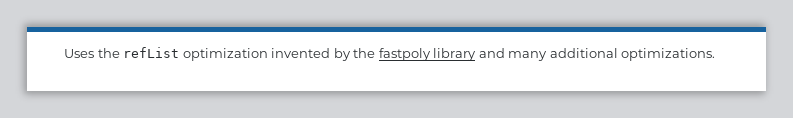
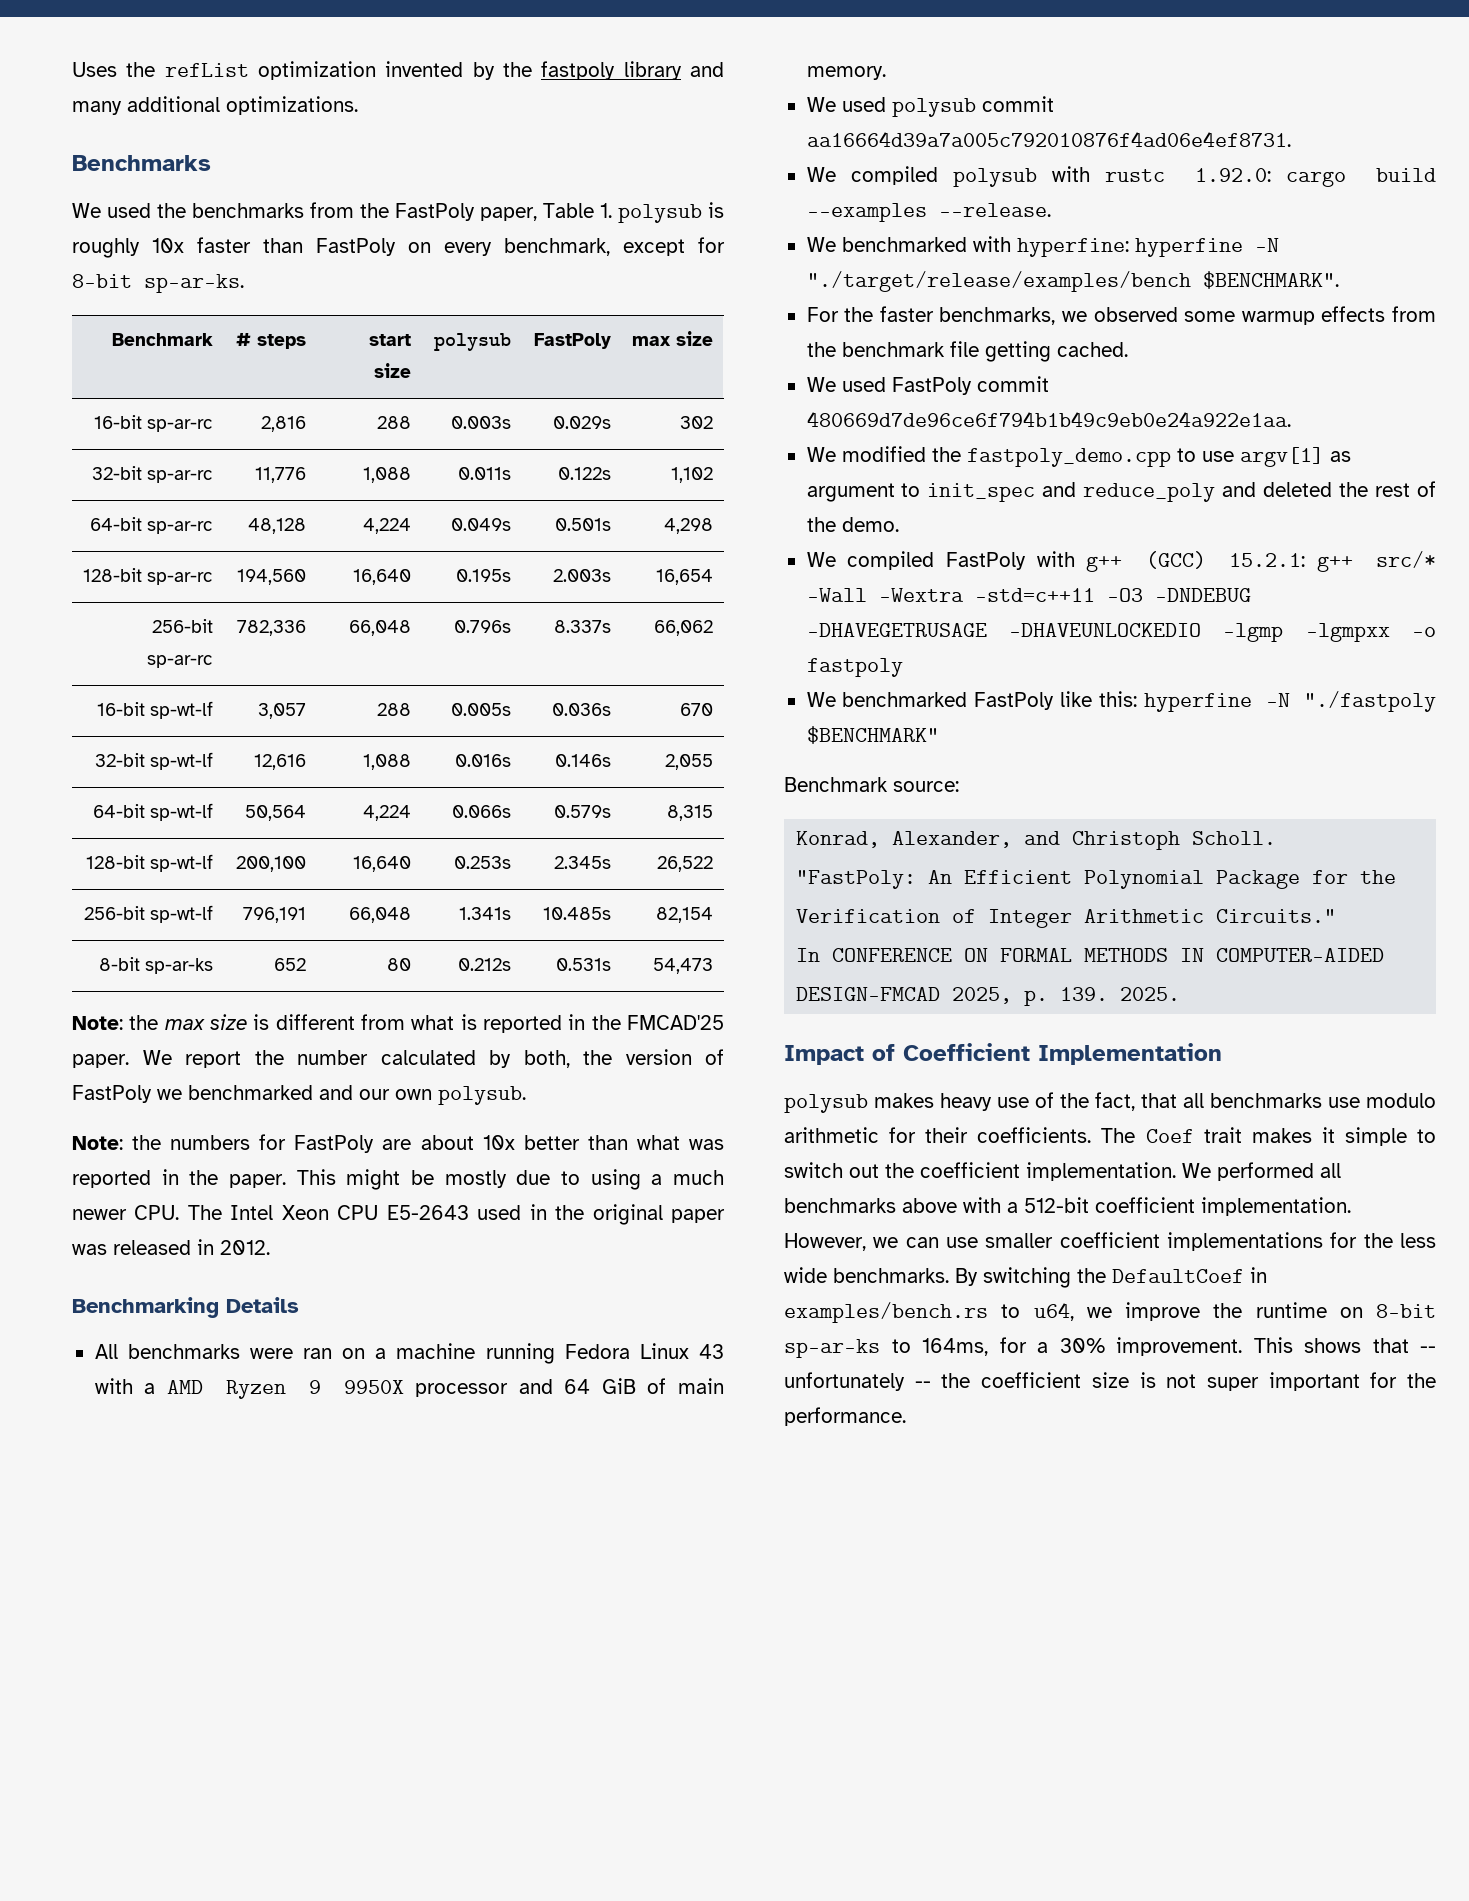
(716, 54) none -> [72,155,211,171] [72,202,724,223] [72,237,725,258] [72,274,244,293] [112,333,214,346] [236,333,307,349] [369,334,412,346] [374,363,412,378] [434,333,512,351] [534,333,612,349] [632,331,714,346] [94,415,214,432] [261,416,307,432] [377,416,412,429] [451,416,512,429] [553,416,612,429] [680,416,714,429] [92,466,214,483] [255,467,307,483] [363,467,412,483] [458,467,512,480] [558,467,612,480] [671,467,714,483] [90,517,214,534] [248,518,307,534] [363,518,412,534] [451,518,512,531] [555,518,612,531] [664,518,714,534] [83,568,214,585] [237,569,307,585] [353,569,412,585] [456,569,512,582] [553,569,612,582] [656,569,714,585] [152,619,214,633] [147,655,214,668] [237,620,307,636] [349,620,412,636] [454,620,512,633] [554,620,612,633] [654,620,714,636] [97,701,214,719] [258,703,307,719] [377,703,412,716] [451,703,512,716] [552,703,612,716] [680,703,714,716] [95,752,214,770] [254,754,307,770] [363,754,412,770] [455,754,512,767] [555,754,612,767] [665,754,714,770] [93,803,214,821] [245,805,307,821] [363,805,412,821] [452,805,512,818] [554,805,612,818] [667,805,714,821] [86,854,214,872] [236,856,307,872] [353,856,412,872] [454,856,512,869] [554,856,612,869] [657,856,714,872] [84,905,214,923] [243,907,307,923] [349,907,412,923] [459,907,512,920] [543,907,612,920] [656,907,714,923] [99,957,214,974] [274,958,307,971] [387,958,412,971] [458,958,512,971] [556,958,612,971] [653,958,714,974] [72,1014,724,1033] [72,1049,724,1068] [72,1085,526,1105] [72,1134,724,1153] [72,1169,724,1190] [72,1204,725,1225] [72,1239,270,1255] [72,1297,299,1318] [94,1343,724,1364] [94,1378,724,1399] [806,66,886,80] [806,96,1054,117] [806,131,1291,147] [806,166,1436,187] [806,203,1051,222] [806,236,1279,257] [806,271,1339,292] [806,306,1436,325] [806,341,1128,362] [806,376,1049,395] [806,411,1291,427] [806,446,1351,467] [806,481,1436,502] [806,517,899,532] [806,551,1436,572] [806,588,1251,602] [806,623,1436,642] [806,658,903,677] [806,691,1436,712] [806,726,939,744] [784,777,959,792] [796,831,1277,850] [796,870,1397,889] [796,909,1337,928] [796,948,1385,962] [796,987,1181,1006] [784,1043,1222,1065] [784,1092,1436,1113] [784,1127,1436,1146] [784,1162,1341,1181] [784,1197,1351,1216] [784,1232,1436,1251] [784,1267,1267,1288] [784,1302,1436,1323] [784,1337,1436,1358] [784,1372,1436,1391] [784,1407,906,1426] // Benchmarks // We used the benchmarks from the FastPoly paper, Table 1. polysub is roughly 10x faster than FastPoly on every benchmark, except for 8-bit sp-ar-ks. // Benchmark | # steps | start size | polysub | FastPoly | max size // 16-bit sp-ar-rc | 2,816 | 288 | 0.003s | 0.029s | 302 // 32-bit sp-ar-rc | 11,776 | 1,088 | 0.011s | 0.122s | 1,102 // 64-bit sp-ar-rc | 48,128 | 4,224 | 0.049s | 0.501s | 4,298 // 128-bit sp-ar-rc | 194,560 | 16,640 | 0.195s | 2.003s | 16,654 // 256-bit sp-ar-rc | 782,336 | 66,048 | 0.796s | 8.337s | 66,062 // 16-bit sp-wt-lf | 3,057 | 288 | 0.005s | 0.036s | 670 // 32-bit sp-wt-lf | 12,616 | 1,088 | 0.016s | 0.146s | 2,055 // 64-bit sp-wt-lf | 50,564 | 4,224 | 0.066s | 0.579s | 8,315 // 128-bit sp-wt-lf | 200,100 | 16,640 | 0.253s | 2.345s | 26,522 // 256-bit sp-wt-lf | 796,191 | 66,048 | 1.341s | 10.485s | 82,154 // 8-bit sp-ar-ks | 652 | 80 | 0.212s | 0.531s | 54,473 // Note: the max size is different from what is reported in the FMCAD'25 paper. We report the number calculated by both, the version of FastPoly we benchmarked and our own polysub. // Note: the numbers for FastPoly are about 10x better than what was reported in the paper. This might be mostly due to using a much newer CPU. The Intel Xeon CPU E5-2643 used in the original paper was released in 2012. // Benchmarking Details // All benchmarks were ran on a machine running Fedora Linux 43 with a AMD Ryzen 9 9950X processor and 64 GiB of main memory. // We used polysub commit aa16664d39a7a005c792010876f4ad06e4ef8731. // We compiled polysub with rustc 1.92.0: cargo build --examples --release. // We benchmarked with hyperfine: hyperfine -N "./target/release/examples/bench $BENCHMARK". // For the faster benchmarks, we observed some warmup effects from the benchmark file getting cached. // We used FastPoly commit 480669d7de96ce6f794b1b49c9eb0e24a922e1aa. // We modified the fastpoly_demo.cpp to use argv[1] as argument to init_spec and reduce_poly and deleted the rest of the demo. // We compiled FastPoly with g++ (GCC) 15.2.1: g++ src/* -Wall -Wextra -std=c++11 -O3 -DNDEBUG -DHAVEGETRUSAGE -DHAVEUNLOCKEDIO -lgmp -lgmpxx -o fastpoly // We benchmarked FastPoly like this: hyperfine -N "./fastpoly $BENCHMARK" // Benchmark source: // Konrad, Alexander, and Christoph Scholl. // "FastPoly: An Efficient Polynomial Package for the Verification of Integer Arithmetic Circuits." // In CONFERENCE ON FORMAL METHODS IN COMPUTER-AIDED DESIGN–FMCAD 2025, p. 139. 2025. // Impact of Coefficient Implementation // polysub makes heavy use of the fact, that all benchmarks use modulo arithmetic for their coefficients. The Coef trait makes it simple to switch out the coefficient implementation. We performed all benchmarks above with a 512-bit coefficient implementation. However, we can use smaller coefficient implementations for the less wide benchmarks. By switching the DefaultCoef in examples/bench.rs to u64, we improve the runtime on 8-bit sp-ar-ks to 164ms, for a 30% improvement. This shows that -- unfortunately -- the coefficient size is not super important for the performance.

